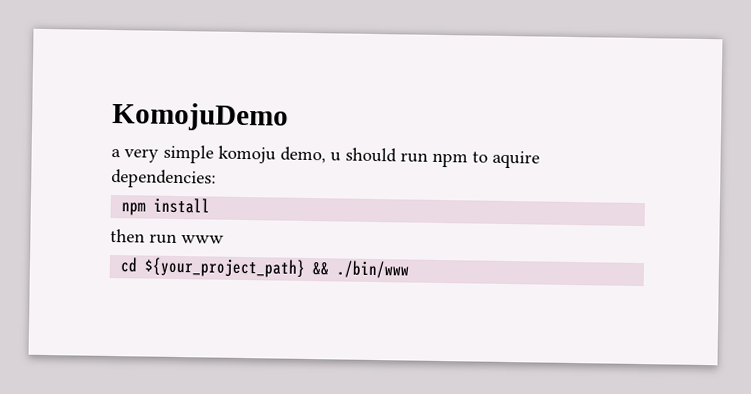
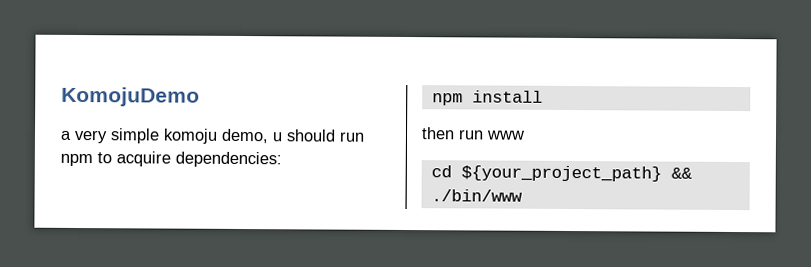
[492,150,540,169] aquire -> [116,151,171,167] acquire

